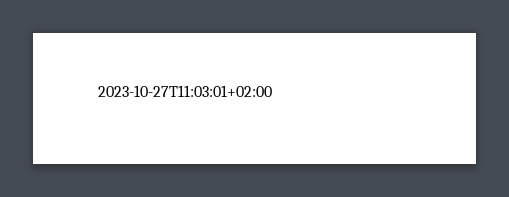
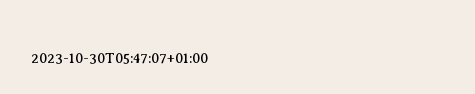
[98,85,272,97] 2023-10-27T11:03:01+02:00 -> [31,53,208,64] 2023-10-30T05:47:07+01:00

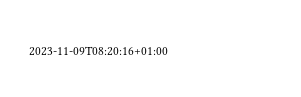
[31,53,208,64] 2023-10-30T05:47:07+01:00 -> [29,46,168,56] 2023-11-09T08:20:16+01:00

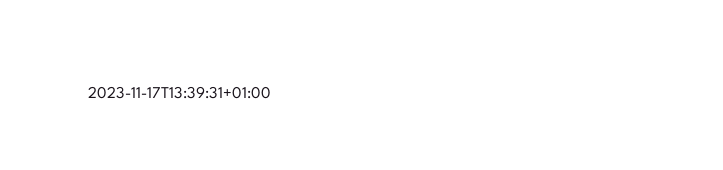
[29,46,168,56] 2023-11-09T08:20:16+01:00 -> [88,86,271,99] 2023-11-17T13:39:31+01:00

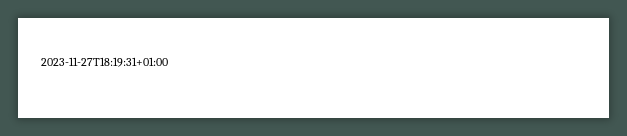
[88,86,271,99] 2023-11-17T13:39:31+01:00 -> [41,57,168,67] 2023-11-27T18:19:31+01:00

